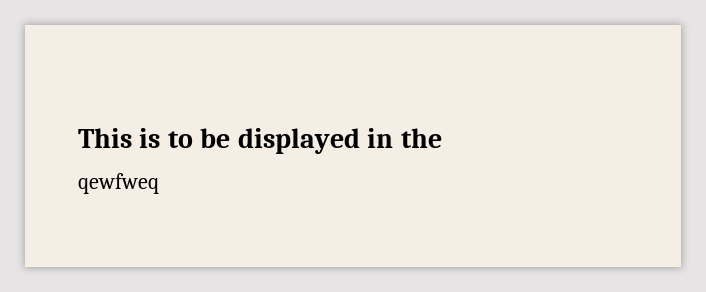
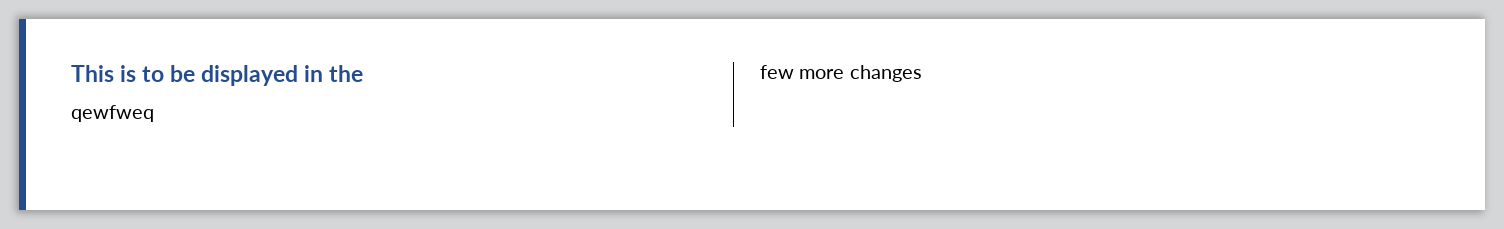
(159, 183) none -> [760,65,922,82] // few more changes

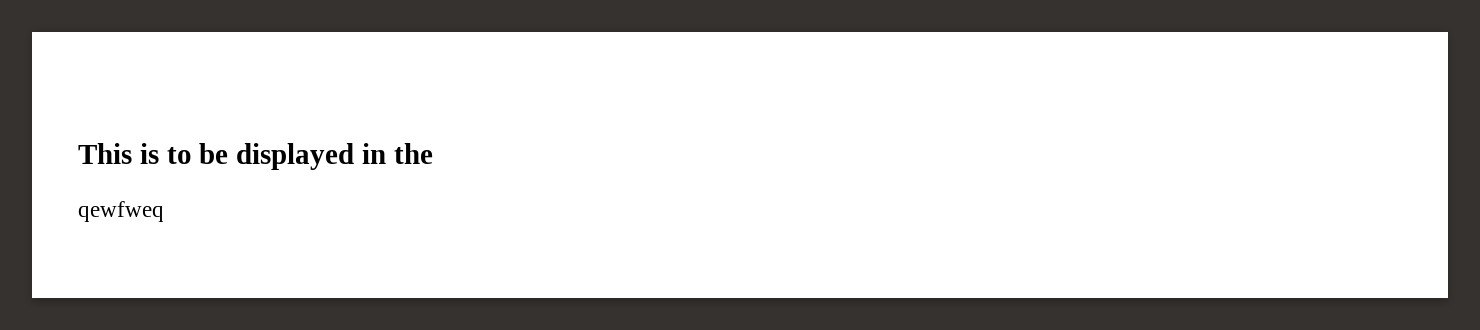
[760,65,922,82] // few more changes -> (164, 211) none

